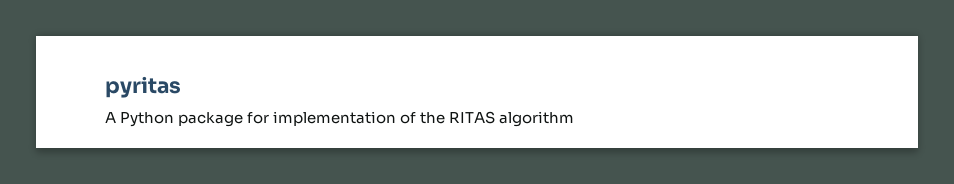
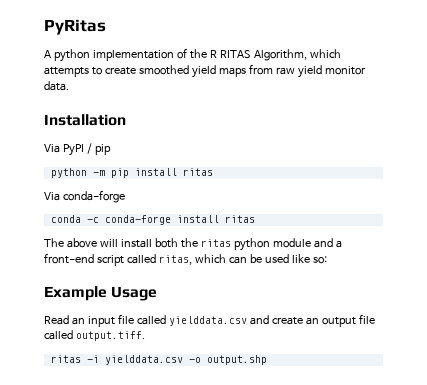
[105,76,181,98] pyritas -> [44,19,106,35] PyRitas
[120,111,575,127] Python package for implementation of the RITAS algorithm -> [53,48,341,62] [44,64,366,78] [44,81,69,91] [44,114,126,126] [44,143,111,156] [50,168,213,178] [44,190,125,203] [50,215,255,225] [44,238,342,251] [44,253,327,266] [44,286,158,301] [44,314,375,327] [44,330,145,341] [50,355,267,365] python implementation of the R RITAS Algorithm, which attempts to create smoothed yield maps from raw yield monitor data. // Installation // Via PyPI / pip // python -m pip install ritas // Via conda-forge // conda -c conda-forge install ritas // The above will install both the ritas python module and a front-end script called ritas, which can be used like so: // Example Usage // Read an input file called yielddata.csv and create an output file called output.tiff. // ritas -i yielddata.csv -o output.shp

